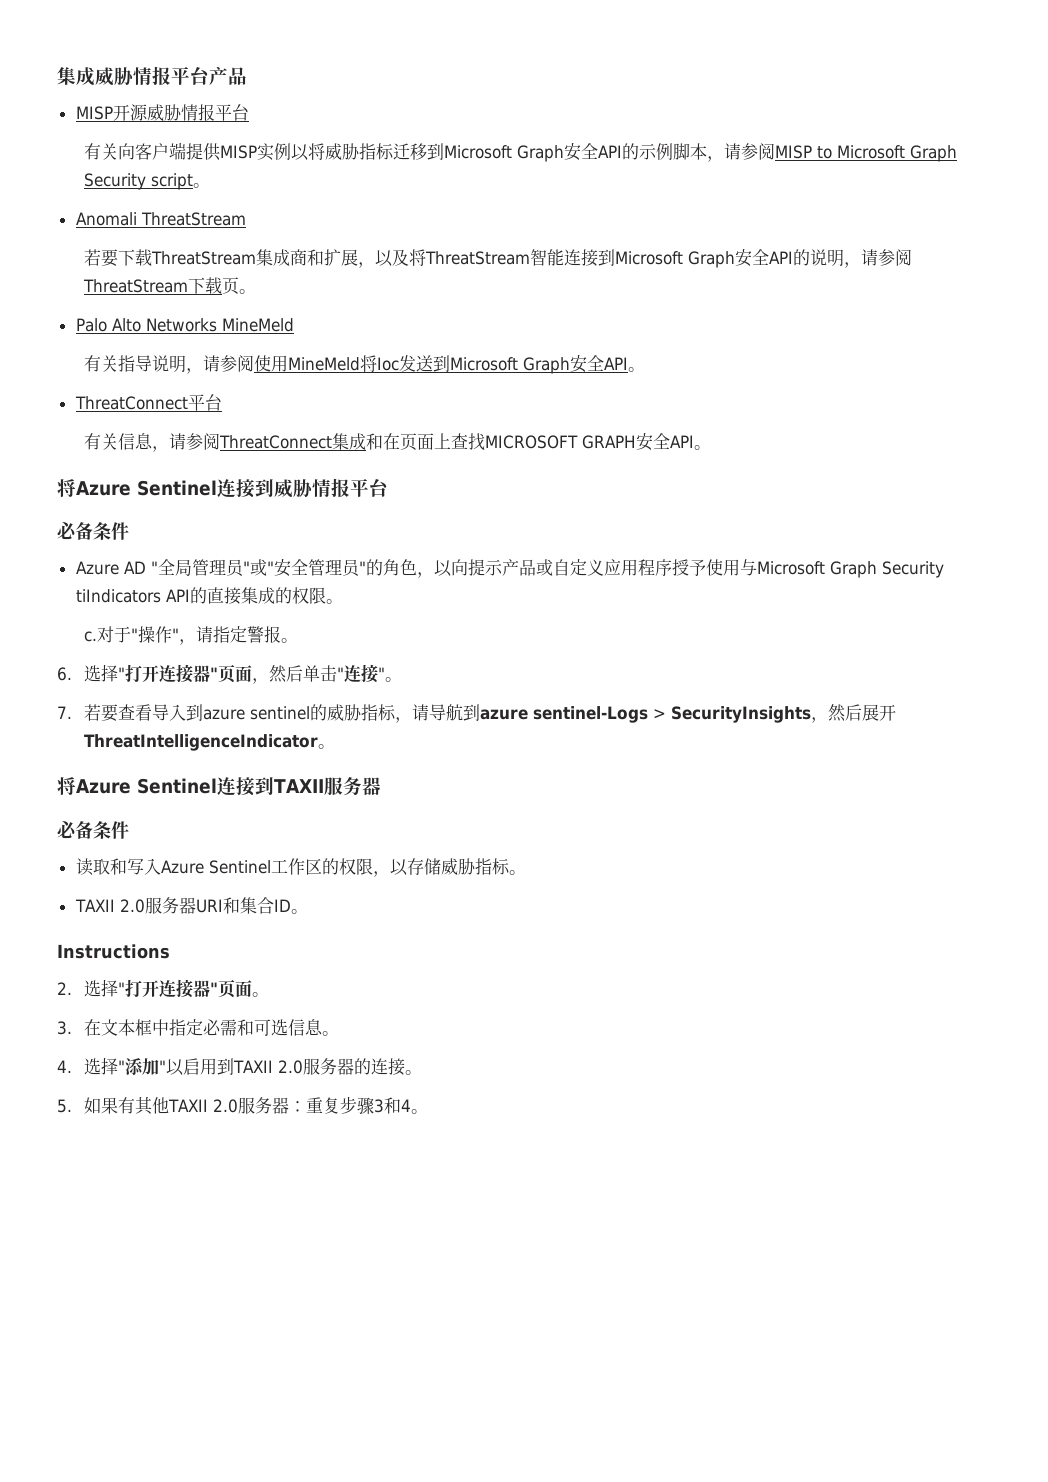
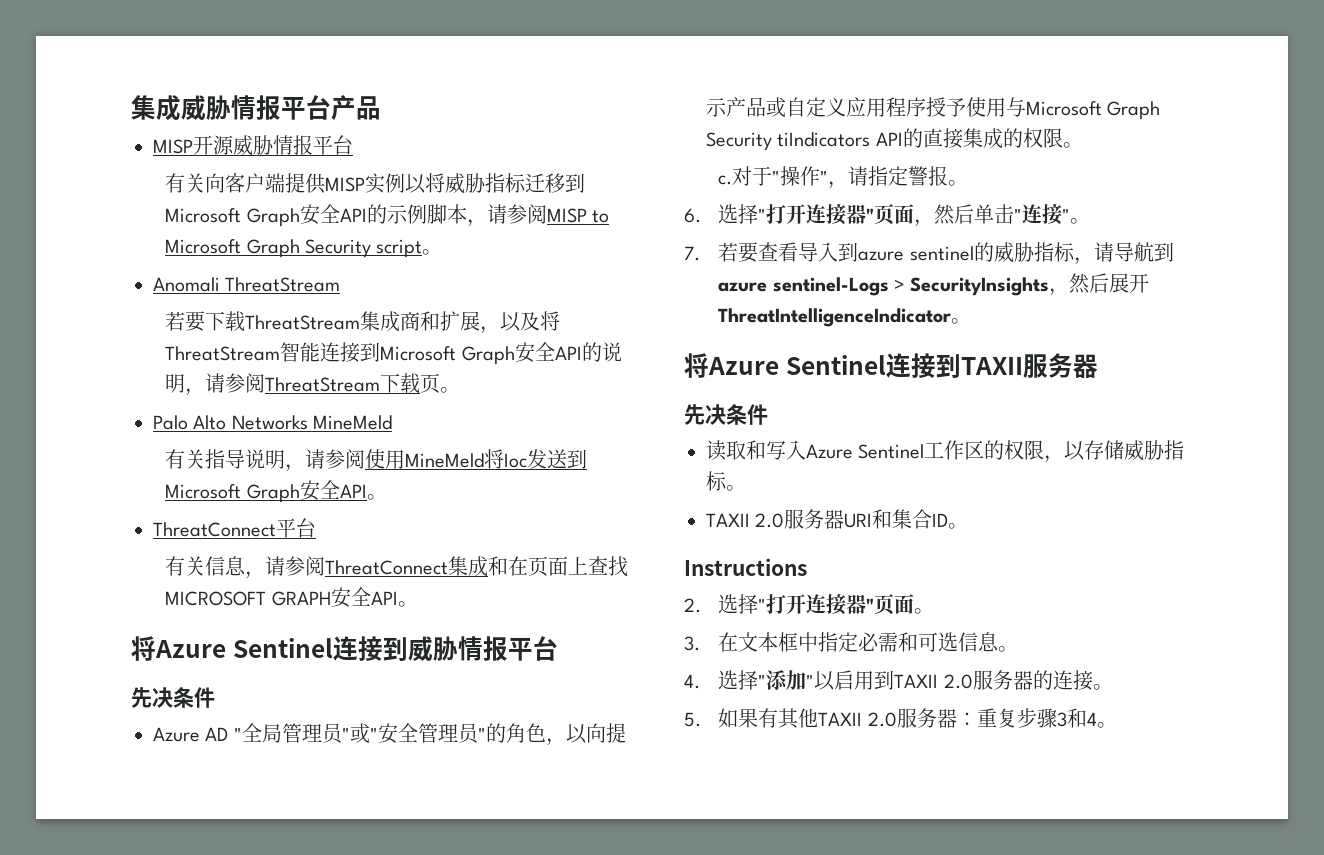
[57,522,93,540] 必备 -> [131,687,173,708] 先决
[57,821,93,839] 必备 -> [684,404,726,425] 先决

